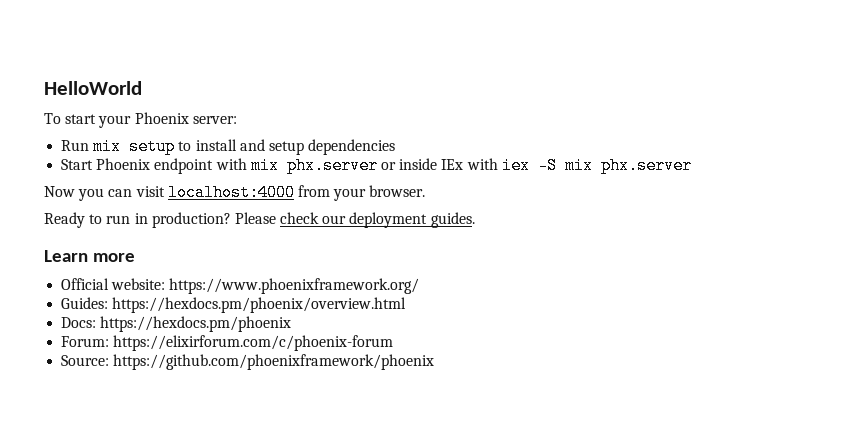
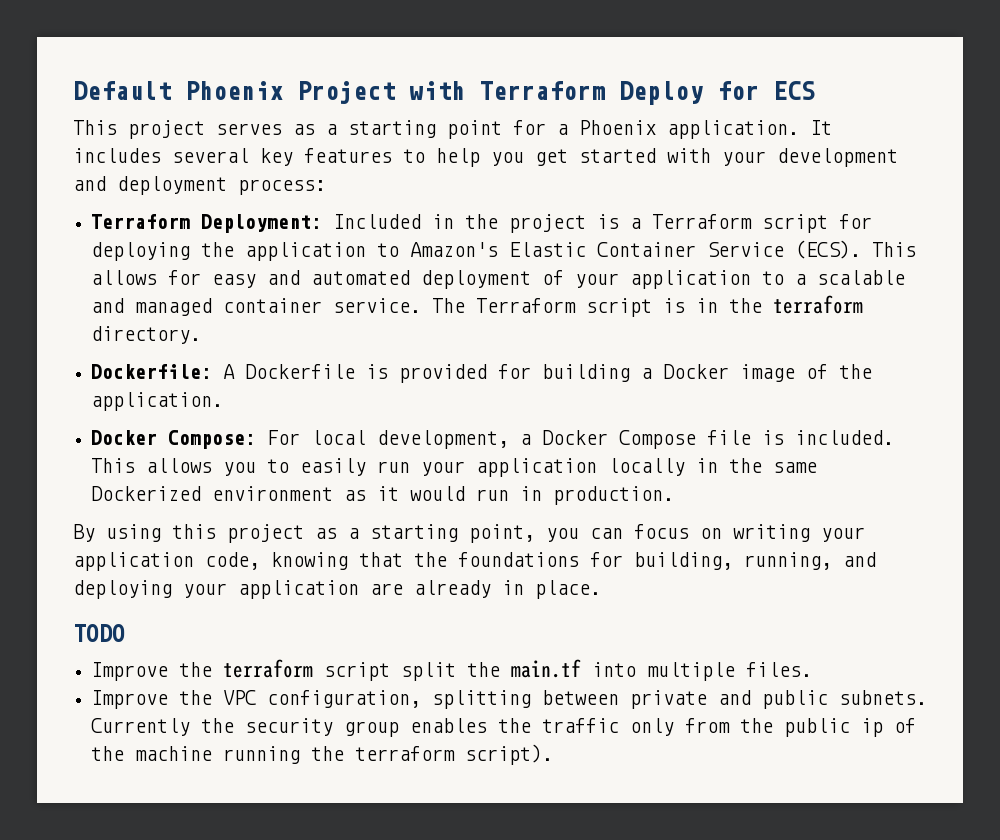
[44,81,142,95] [44,112,237,128] [61,138,396,155] [61,157,692,174] [44,184,426,201] [44,212,475,228] [44,250,136,262] [61,278,420,294] [61,297,407,313] [61,316,292,332] [61,335,394,351] [61,354,435,370] HelloWorld // To start your Phoenix server: // Run mix setup to install and setup dependencies // Start Phoenix endpoint with mix phx.server or inside IEx with iex -S mix phx.server // Now you can visit localhost:4000 from your browser. // Ready to run in production? Please check our deployment guides. // Learn more // Official website: https://www.phoenixframework.org/ // Guides: https://hexdocs.pm/phoenix/overview.html // Docs: https://hexdocs.pm/phoenix // Forum: https://elixirforum.com/c/phoenix-forum // Source: https://github.com/phoenixframework/phoenix -> [73,81,815,105] [73,120,832,139] [73,148,898,167] [73,176,326,195] [91,214,873,233] [91,240,917,261] [91,270,906,289] [91,295,864,317] [91,326,202,344] [91,364,873,383] [91,392,224,411] [91,430,895,449] [91,458,818,477] [91,486,675,505] [73,524,865,543] [73,552,876,571] [73,580,601,599] [73,624,125,642] [91,659,813,681] [91,690,928,709] [91,718,917,737] [91,744,554,765] Default Phoenix Project with Terraform Deploy for ECS // This project serves as a starting point for a Phoenix application. It includes several key features to help you get started with your development and deployment process: // Terraform Deployment: Included in the project is a Terraform script for deploying the application to Amazon's Elastic Container Service (ECS). This allows for easy and automated deployment of your application to a scalable and managed container service. The Terraform script is in the terraform directory. // Dockerfile: A Dockerfile is provided for building a Docker image of the application. // Docker Compose: For local development, a Docker Compose file is included. This allows you to easily run your application locally in the same Dockerized environment as it would run in production. // By using this project as a starting point, you can focus on writing your application code, knowing that the foundations for building, running, and deploying your application are already in place. // TODO // Improve the terraform script split the main.tf into multiple files. // Improve the VPC configuration, splitting between private and public subnets. Currently the security group enables the traffic only from the public ip of the machine running the terraform script).

